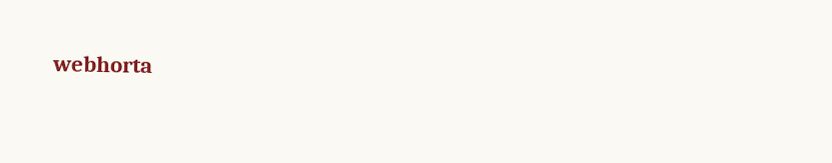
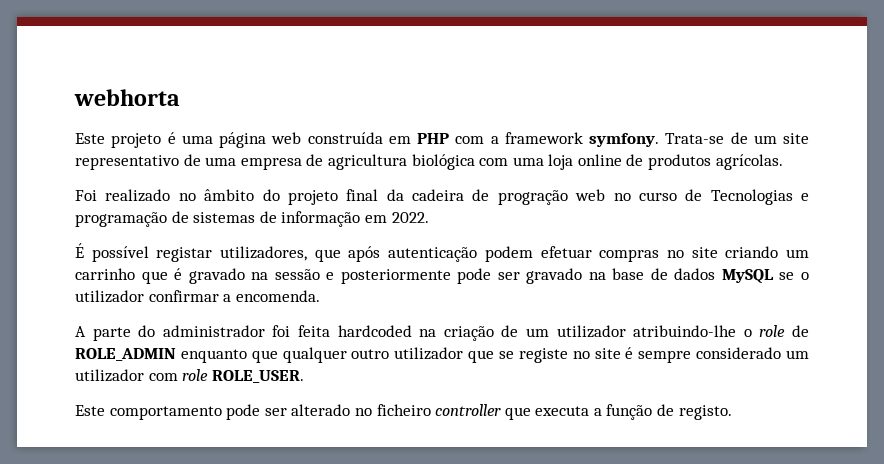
(153, 64) none -> [75,132,809,148] [75,154,783,170] [75,189,809,205] [75,211,429,227] [75,243,810,262] [75,268,809,284] [75,290,320,303] [75,325,810,341] [75,347,809,363] [75,369,304,383] [75,404,732,420] // Este projeto é uma página web construída em PHP com a framework symfony. Trata-se de um site representativo de uma empresa de agricultura biológica com uma loja online de produtos agrícolas. // Foi realizado no âmbito do projeto final da cadeira de progração web no curso de Tecnologias e programação de sistemas de informação em 2022. // É possível registar utilizadores, que após autenticação podem efetuar compras no site criando um carrinho que é gravado na sessão e posteriormente pode ser gravado na base de dados MySQL se o utilizador confirmar a encomenda. // A parte do administrador foi feita hardcoded na criação de um utilizador atribuindo-lhe o role de ROLE_ADMIN enquanto que qualquer outro utilizador que se registe no site é sempre considerado um utilizador com role ROLE_USER. // Este comportamento pode ser alterado no ficheiro controller que executa a função de registo.

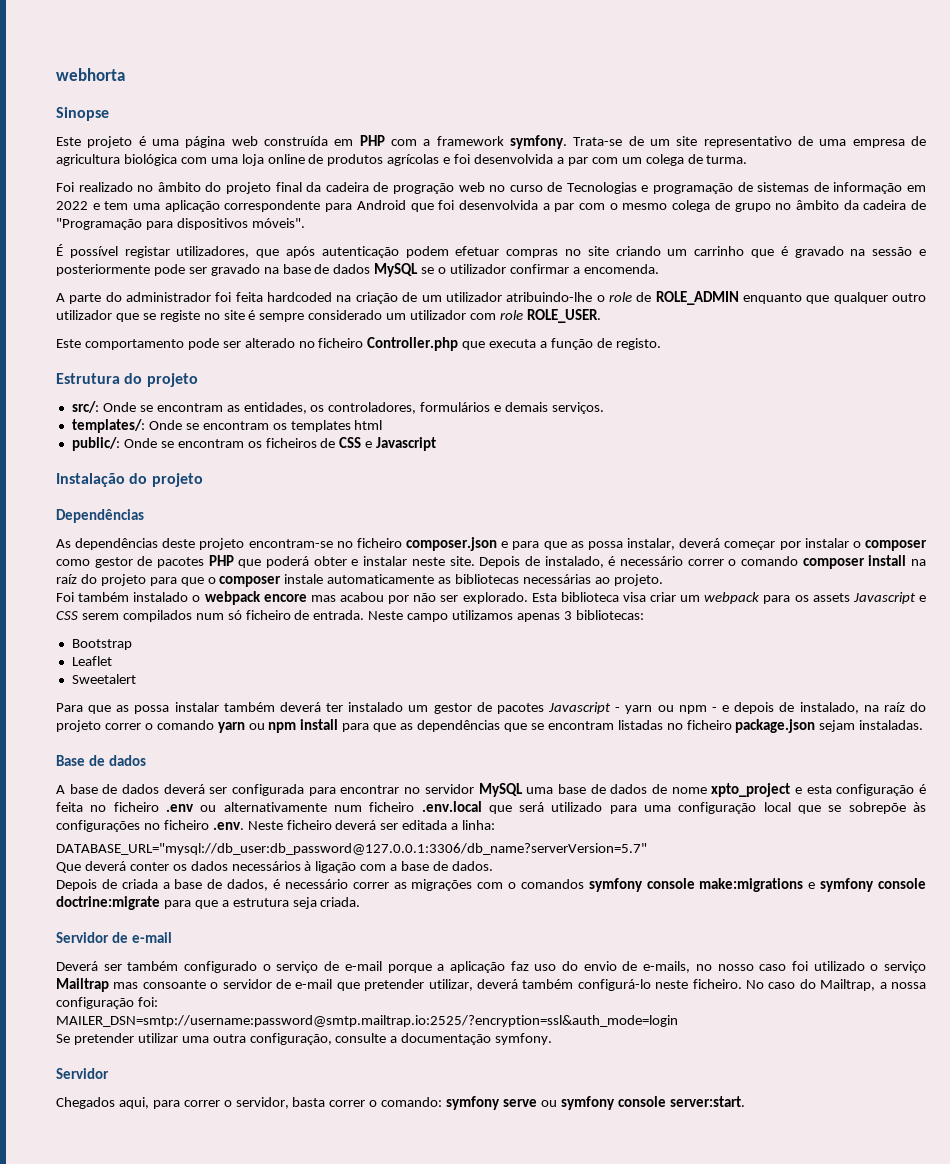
(180, 97) none -> [56,107,109,121] // Sinopse
[715,154,783,170] agrícolas. -> [387,154,748,166] agrícolas e foi desenvolvida a par com um colega de turma.
[391,212,429,223] 2022. -> [56,200,926,212] [56,218,305,230] 2022 e tem uma aplicação correspondente para Android que foi desenvolvida a par com o mesmo colega de grupo no âmbito da cadeira de "Programação para dispositivos móveis".
[435,404,502,416] controller -> [367,337,459,351] Controller.php
(732, 412) none -> [56,373,198,387] [71,401,605,414] [71,419,383,433] [71,437,437,451] [56,473,203,487] [56,509,144,523] [56,537,927,551] [56,555,926,569] [56,574,663,587] [56,591,926,605] [56,610,644,622] [71,639,132,650] [71,656,112,666] [71,674,136,684] [56,702,926,714] [56,719,924,733] [56,755,147,766] [56,783,926,797] [56,801,926,814] [56,820,496,832] [56,843,647,855] [56,861,493,873] [56,878,927,892] [56,896,361,910] [56,932,173,943] [56,961,926,973] [56,978,926,992] [56,997,158,1009] [56,1015,678,1027] [56,1033,553,1045] [56,1068,109,1079] [56,1096,745,1110] // Estrutura do projeto // src/: Onde se encontram as entidades, os controladores, formulários e demais serviços. // templates/: Onde se encontram os templates html // public/: Onde se encontram os ficheiros de CSS e Javascript // Instalação do projeto // Dependências // As dependências deste projeto encontram-se no ficheiro composer.json e para que as possa instalar, deverá começar por instalar o composer como gestor de pacotes PHP que poderá obter e instalar neste site. Depois de instalado, é necessário correr o comando composer install na raíz do projeto para que o composer instale automaticamente as bibliotecas necessárias ao projeto. // Foi também instalado o webpack encore mas acabou por não ser explorado. Esta biblioteca visa criar um webpack para os assets Javascript e CSS serem compilados num só ficheiro de entrada. Neste campo utilizamos apenas 3 bibliotecas: // Bootstrap // Leaflet // Sweetalert // Para que as possa instalar também deverá ter instalado um gestor de pacotes Javascript - yarn ou npm - e depois de instalado, na raíz do projeto correr o comando yarn ou npm install para que as dependências que se encontram listadas no ficheiro package.json sejam instaladas. // Base de dados // A base de dados deverá ser configurada para encontrar no servidor MySQL uma base de dados de nome xpto_project e esta configuração é feita no ficheiro .env ou alternativamente num ficheiro .env.local que será utilizado para uma configuração local que se sobrepõe às configurações no ficheiro .env. Neste ficheiro deverá ser editada a linha: // DATABASE_URL="mysql://db_user:db_password@127.0.0.1:3306/db_name?serverVersion=5.7" // Que deverá conter os dados necessários à ligação com a base de dados. // Depois de criada a base de dados, é necessário correr as migrações com o comandos symfony console make:migrations e symfony console doctrine:migrate para que a estrutura seja criada. // Servidor de e-mail // Deverá ser também configurado o serviço de e-mail porque a aplicação faz uso do envio de e-mails, no nosso caso foi utilizado o serviço Mailtrap mas consoante o servidor de e-mail que pretender utilizar, deverá também configurá-lo neste ficheiro. No caso do Mailtrap, a nossa configuração foi: // MAILER_DSN=smtp://username:password@smtp.mailtrap.io:2525/?encryption=ssl&auth_mode=login // Se pretender utilizar uma outra configuração, consulte a documentação symfony. // Servidor // Chegados aqui, para correr o servidor, basta correr o comando: symfony serve ou symfony console server:start.

